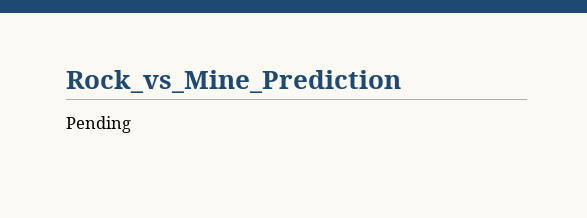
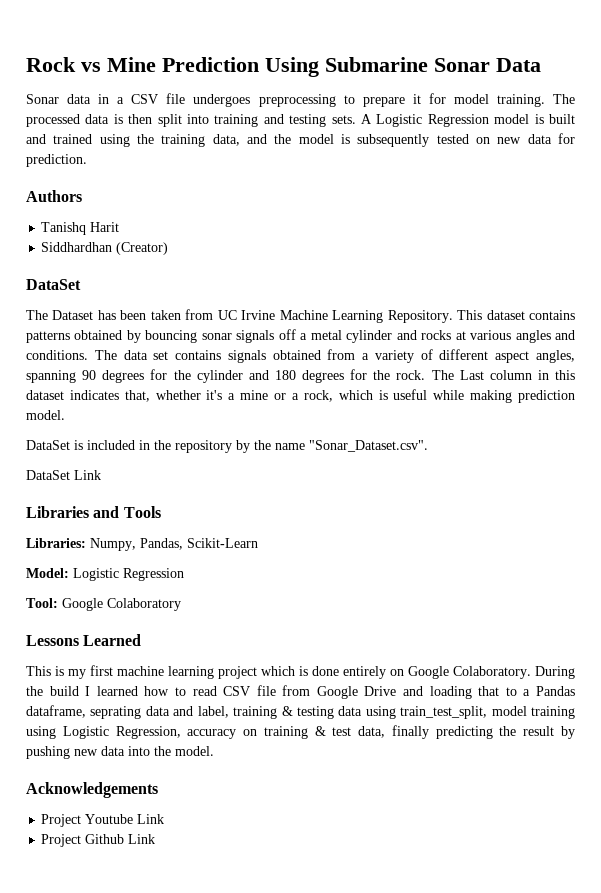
[66,70,401,93] [66,116,131,133] Rock_vs_Mine_Prediction // Pending -> [26,57,541,77] [26,93,575,107] [26,114,575,127] [26,133,575,147] [26,154,87,167] [26,190,82,202] [41,222,120,235] [41,242,169,255] [26,279,81,290] [26,309,575,323] [26,329,575,343] [26,349,575,363] [26,369,575,383] [26,389,576,403] [26,410,65,420] [26,440,428,453] [26,470,101,480] [26,506,161,518] [26,538,258,551] [26,568,184,581] [26,598,181,611] [26,634,142,646] [26,665,575,679] [26,685,575,699] [26,705,576,719] [26,725,575,739] [26,746,214,759] [26,782,158,798] [41,814,165,827] [41,834,156,847] Rock vs Mine Prediction Using Submarine Sonar Data // Sonar data in a CSV file undergoes preprocessing to prepare it for model training. The processed data is then split into training and testing sets. A Logistic Regression model is built and trained using the training data, and the model is subsequently tested on new data for prediction. // Authors // Tanishq Harit // Siddhardhan (Creator) // DataSet // The Dataset has been taken from UC Irvine Machine Learning Repository. This dataset contains patterns obtained by bouncing sonar signals off a metal cylinder and rocks at various angles and conditions. The data set contains signals obtained from a variety of different aspect angles, spanning 90 degrees for the cylinder and 180 degrees for the rock. The Last column in this dataset indicates that, whether it's a mine or a rock, which is useful while making prediction model. // DataSet is included in the repository by the name "Sonar_Dataset.csv". // DataSet Link // Libraries and Tools // Libraries: Numpy, Pandas, Scikit-Learn // Model: Logistic Regression // Tool: Google Colaboratory // Lessons Learned // This is my first machine learning project which is done entirely on Google Colaboratory. During the build I learned how to read CSV file from Google Drive and loading that to a Pandas dataframe, seprating data and label, training & testing data using train_test_split, model training using Logistic Regression, accuracy on training & test data, finally predicting the result by pushing new data into the model. // Acknowledgements // Project Youtube Link // Project Github Link

